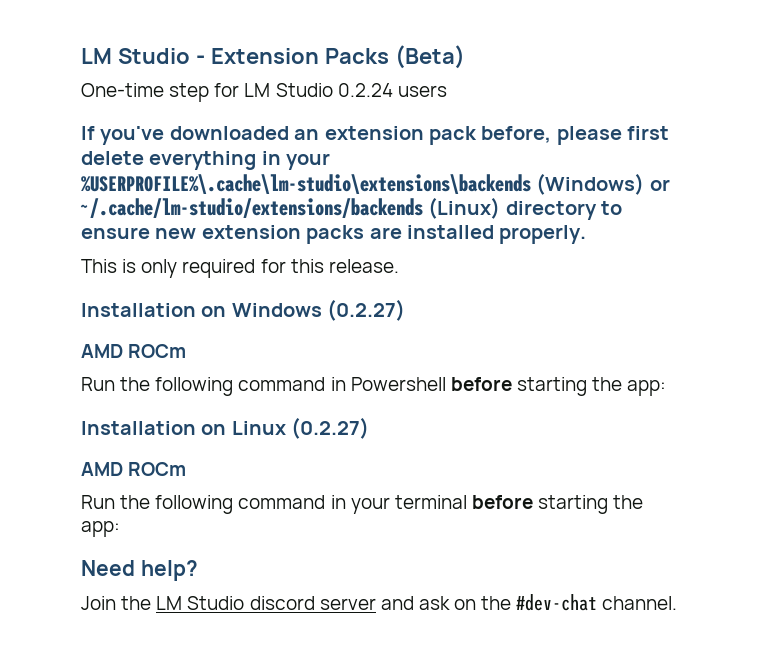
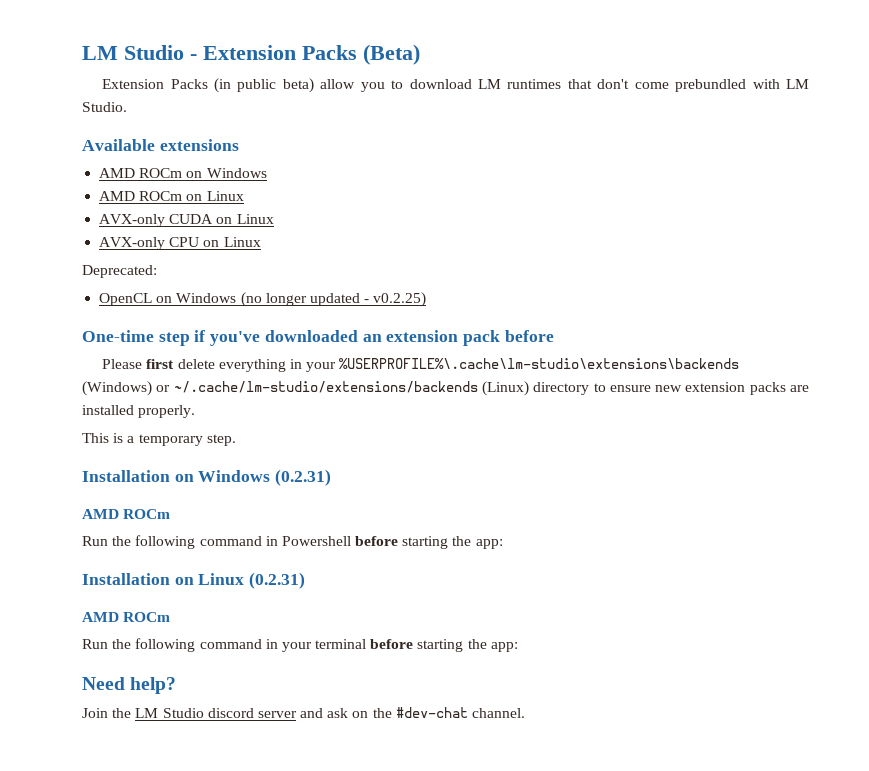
[81,83,447,102] [81,126,95,140] One-time step for LM Studio 0.2.24 users // If -> [102,78,810,93] [82,102,127,112] [82,139,239,151] [99,168,267,178] [99,191,244,201] [99,214,274,227] [99,237,261,250] [82,265,157,278] [99,292,427,307] [82,330,206,346] Extension Packs (in public beta) allow you to download LM runtimes that don't come prebundled with LM Studio. // Available extensions // AMD ROCm on Windows // AMD ROCm on Linux // AVX-only CUDA on Linux // AVX-only CPU on Linux // Deprecated: // OpenCL on Windows (no longer updated - v0.2.25) // One-time step if
[481,126,622,145] before, please -> [504,330,554,342] [102,359,143,369] before // Please
[141,259,399,278] only required for this release. -> [127,434,236,446] a temporary step.
[327,299,406,321] (0.2.27) -> [275,469,332,486] (0.2.31)
[291,417,370,439] (0.2.27) -> [249,572,306,589] (0.2.31)

